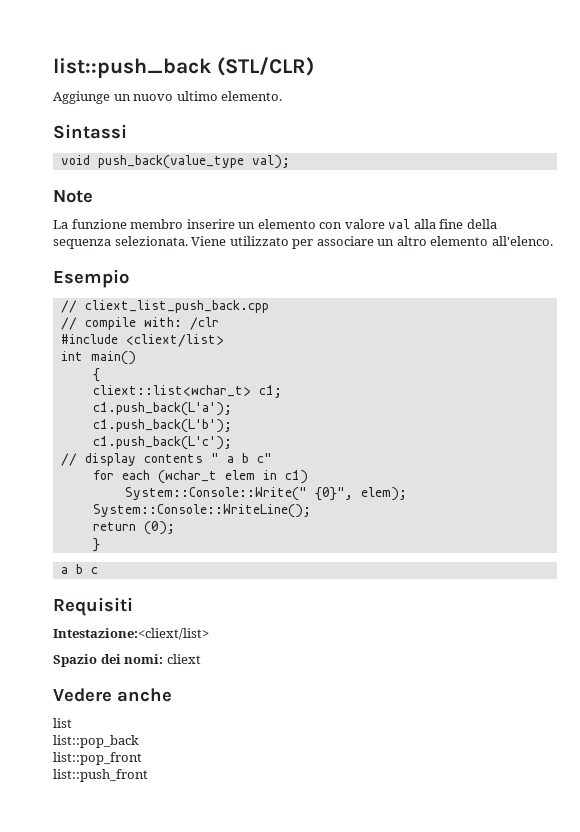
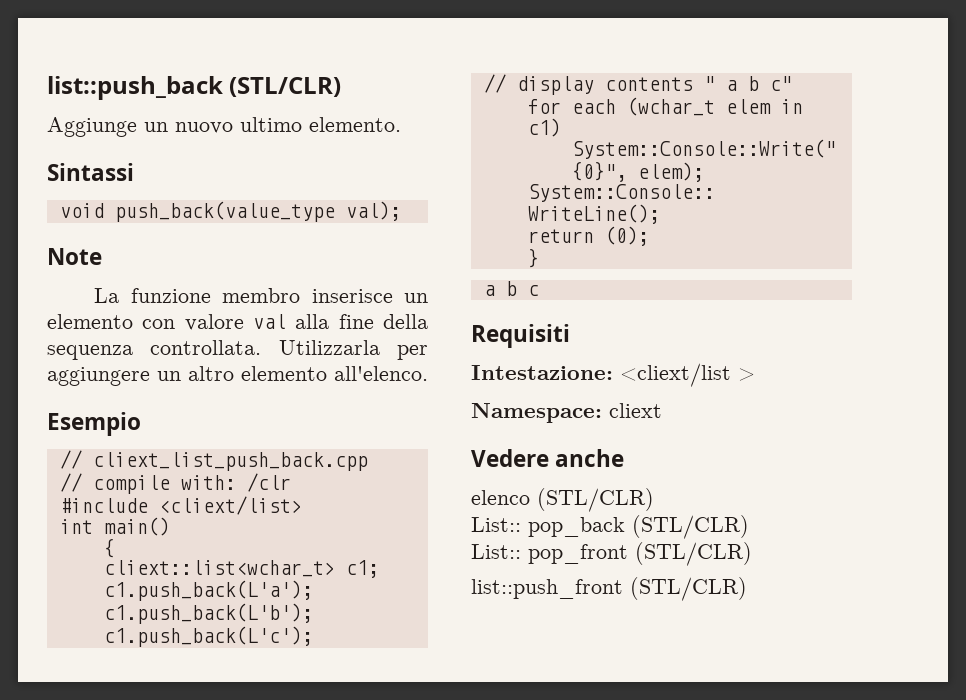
[186,219,235,229] inserire -> [311,289,393,303] inserisce
[114,236,374,249] selezionata. Viene utilizzato per associare -> [150,340,428,360] [47,367,150,386] controllata. Utilizzarla per aggiungere
[53,628,209,640] [53,654,164,667] Intestazione:<cliext/list> // Spazio dei nomi: -> [471,363,755,387] [471,403,602,423] Intestazione: <cliext/list > // Namespace:
[53,718,72,728] [53,735,139,748] [53,752,142,765] list // list::pop_back // list::pop_front -> [471,488,654,512] [471,515,749,539] [471,542,752,566] elenco (STL/CLR) // List:: pop_back (STL/CLR) // List:: pop_front (STL/CLR)
(148, 775) none -> [630,577,747,601] (STL/CLR)

